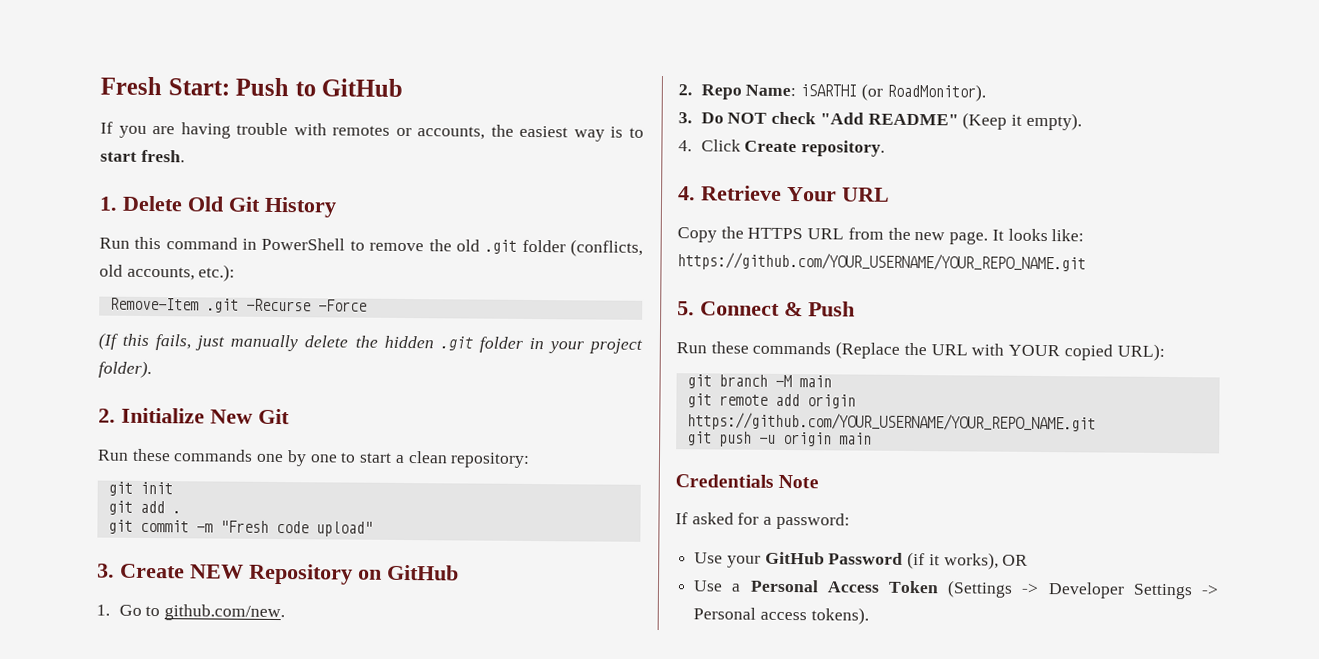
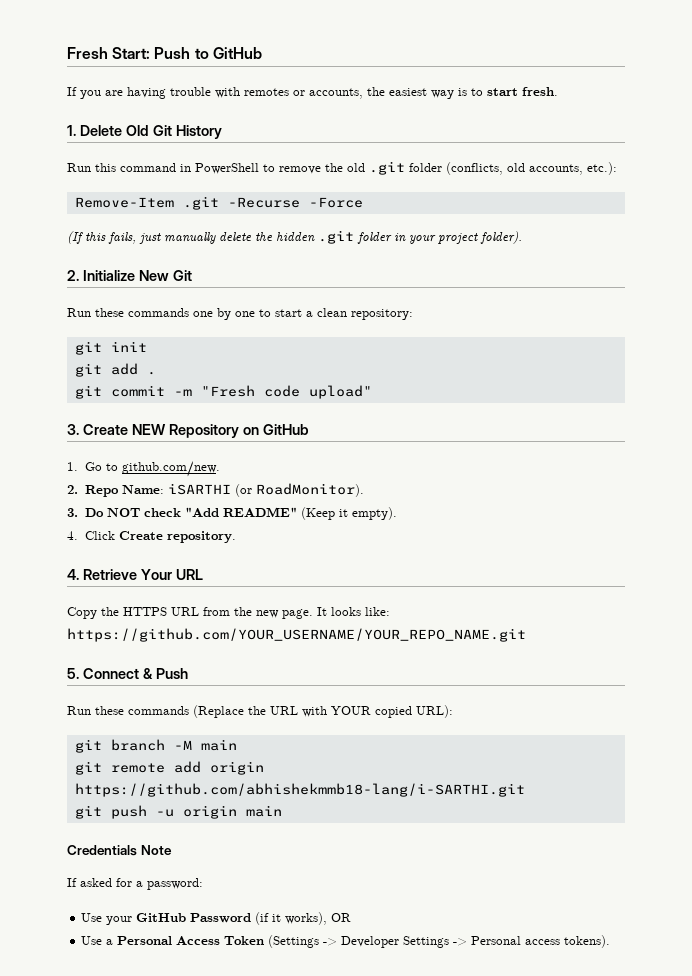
[686,412,1096,433] https://github.com/YOUR_USERNAME/YOUR_REPO_NAME.git -> [74,783,525,797] https://github.com/abhishekmmb18-lang/i-SARTHI.git

